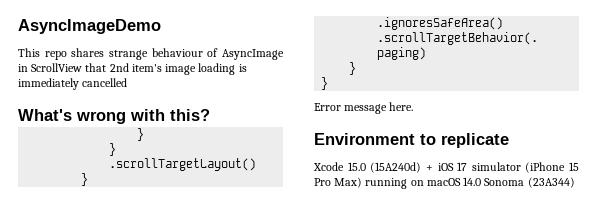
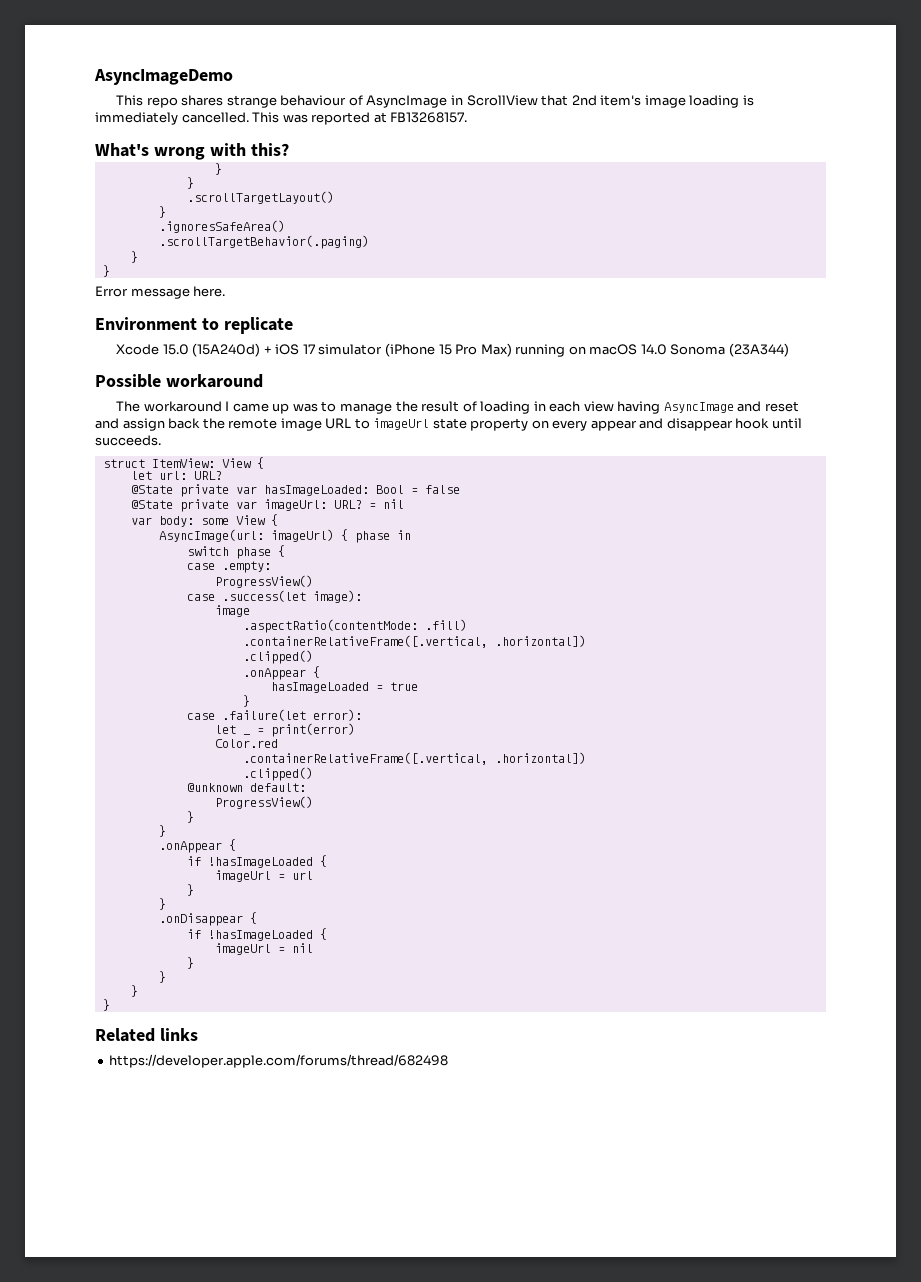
[82,78,128,87] cancelled -> [181,112,468,125] cancelled. This was reported at FB13268157.
(575, 182) none -> [95,374,263,388] [116,401,799,414] [95,418,802,431] [95,435,161,446] [102,457,264,469] [130,471,222,480] [130,484,460,497] [130,499,404,512] [130,514,278,527] [158,529,411,543] [186,545,285,559] [186,561,271,573] [214,575,313,588] [186,590,362,603] [214,605,250,617] [242,619,467,633] [242,635,586,648] [242,650,313,664] [242,666,320,680] [270,682,418,693] [242,695,250,707] [186,709,362,721] [214,725,236,734] [242,734,250,735] [256,723,355,737] [214,739,278,748] [242,752,586,765] [242,767,313,781] [186,783,306,792] [214,796,313,809] [186,811,194,823] [158,825,166,837] [158,839,236,853] [186,855,327,868] [214,870,313,882] [186,884,194,896] [158,898,166,910] [158,912,257,926] [186,928,327,941] [214,943,313,955] [186,957,194,969] [158,971,166,983] [130,985,138,997] [102,999,110,1011] [95,1028,198,1042] [109,1054,449,1068] // Possible workaround // The workaround I came up was to manage the result of loading in each view having AsyncImage and reset and assign back the remote image URL to imageUrl state property on every appear and disappear hook until succeeds. // struct ItemView: View { // let url: URL? // @State private var hasImageLoaded: Bool = false // @State private var imageUrl: URL? = nil // var body: some View { // AsyncImage(url: imageUrl) { phase in // switch phase { // case .empty: // ProgressView() // case .success(let image): // image // .aspectRatio(contentMode: .fill) // .containerRelativeFrame([.vertical, .horizontal]) // .clipped() // .onAppear { // hasImageLoaded = true // } // case .failure(let error): // let _ = print(error) // Color.red // .containerRelativeFrame([.vertical, .horizontal]) // .clipped() // @unknown default: // ProgressView() // } // } // .onAppear { // if !hasImageLoaded { // imageUrl = url // } // } // .onDisappear { // if !hasImageLoaded { // imageUrl = nil // } // } // } // } // Related links // https://developer.apple.com/forums/thread/682498

